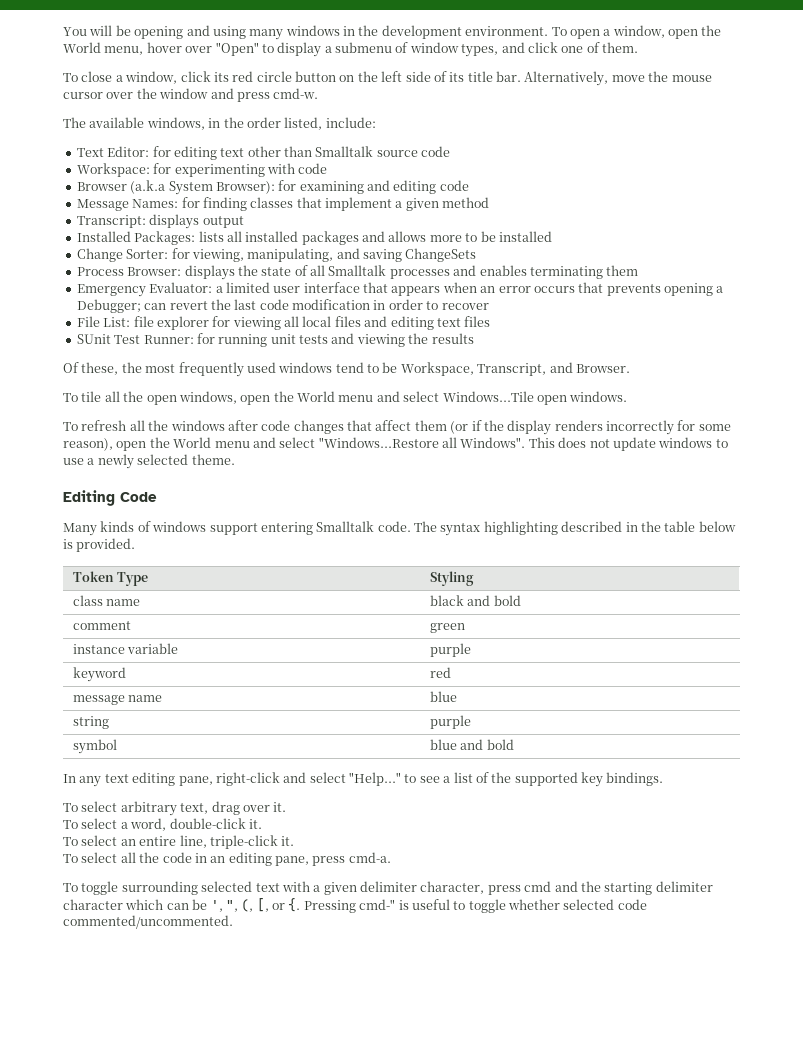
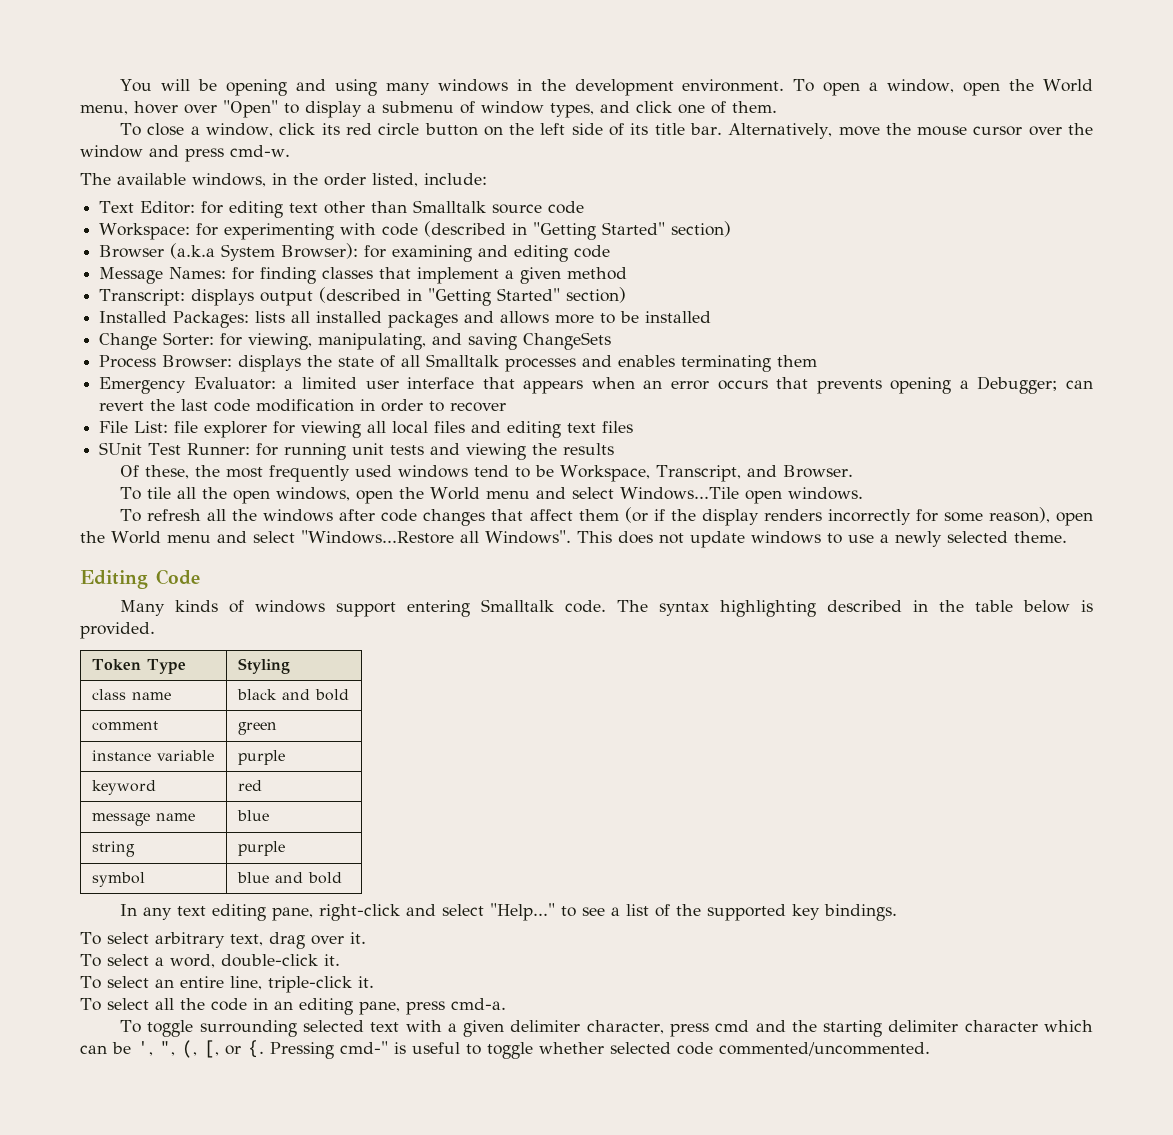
(328, 168) none -> [424,221,732,240] (described in "Getting Started" section)
(244, 222) none -> [319,287,627,306] (described in "Getting Started" section)

